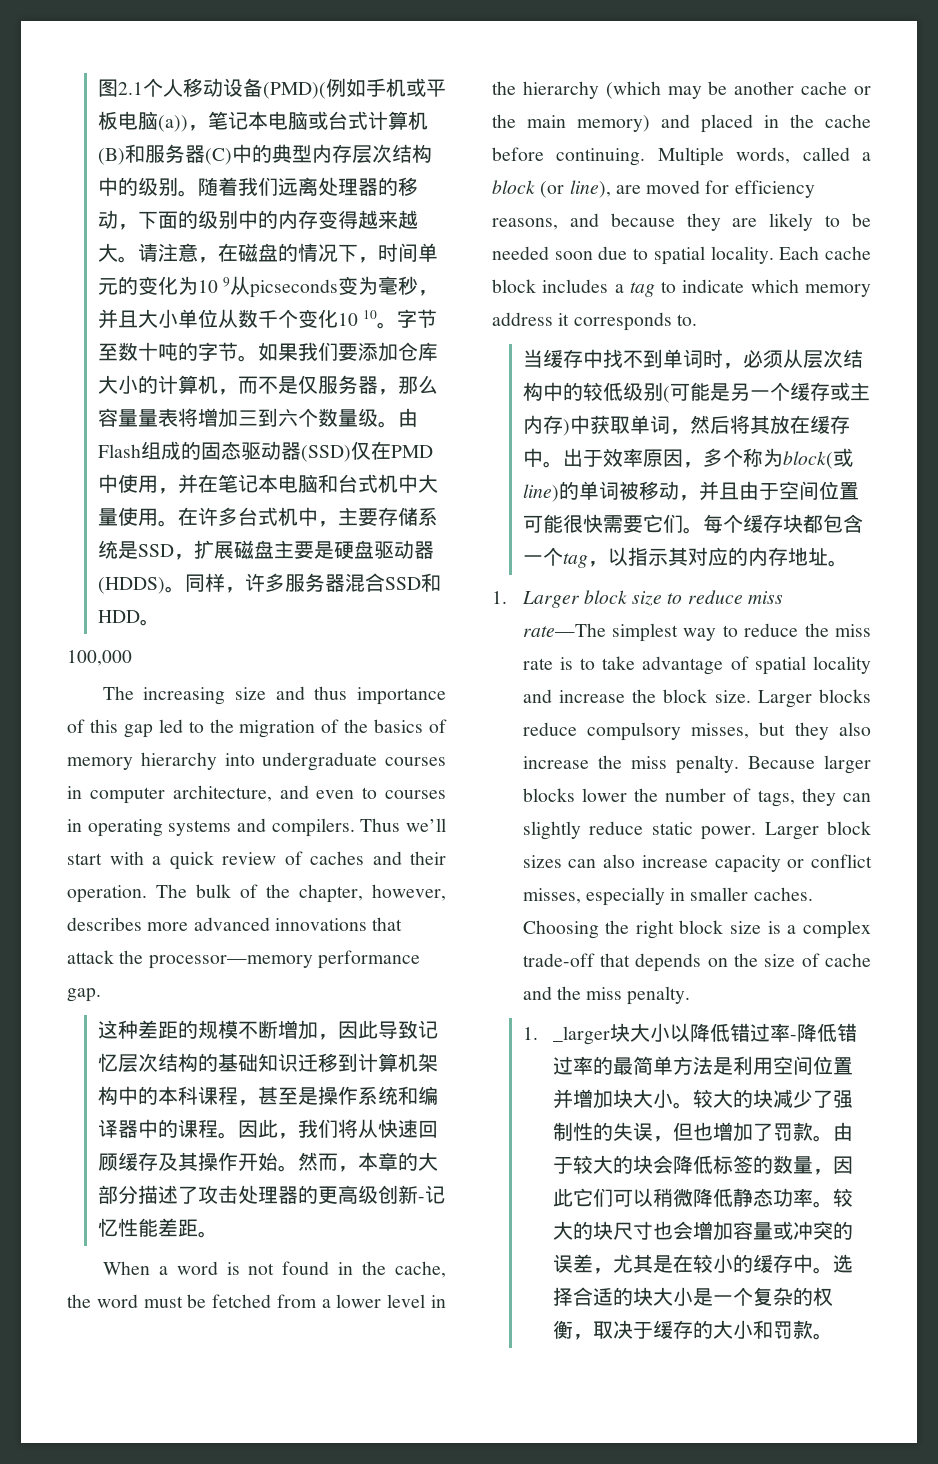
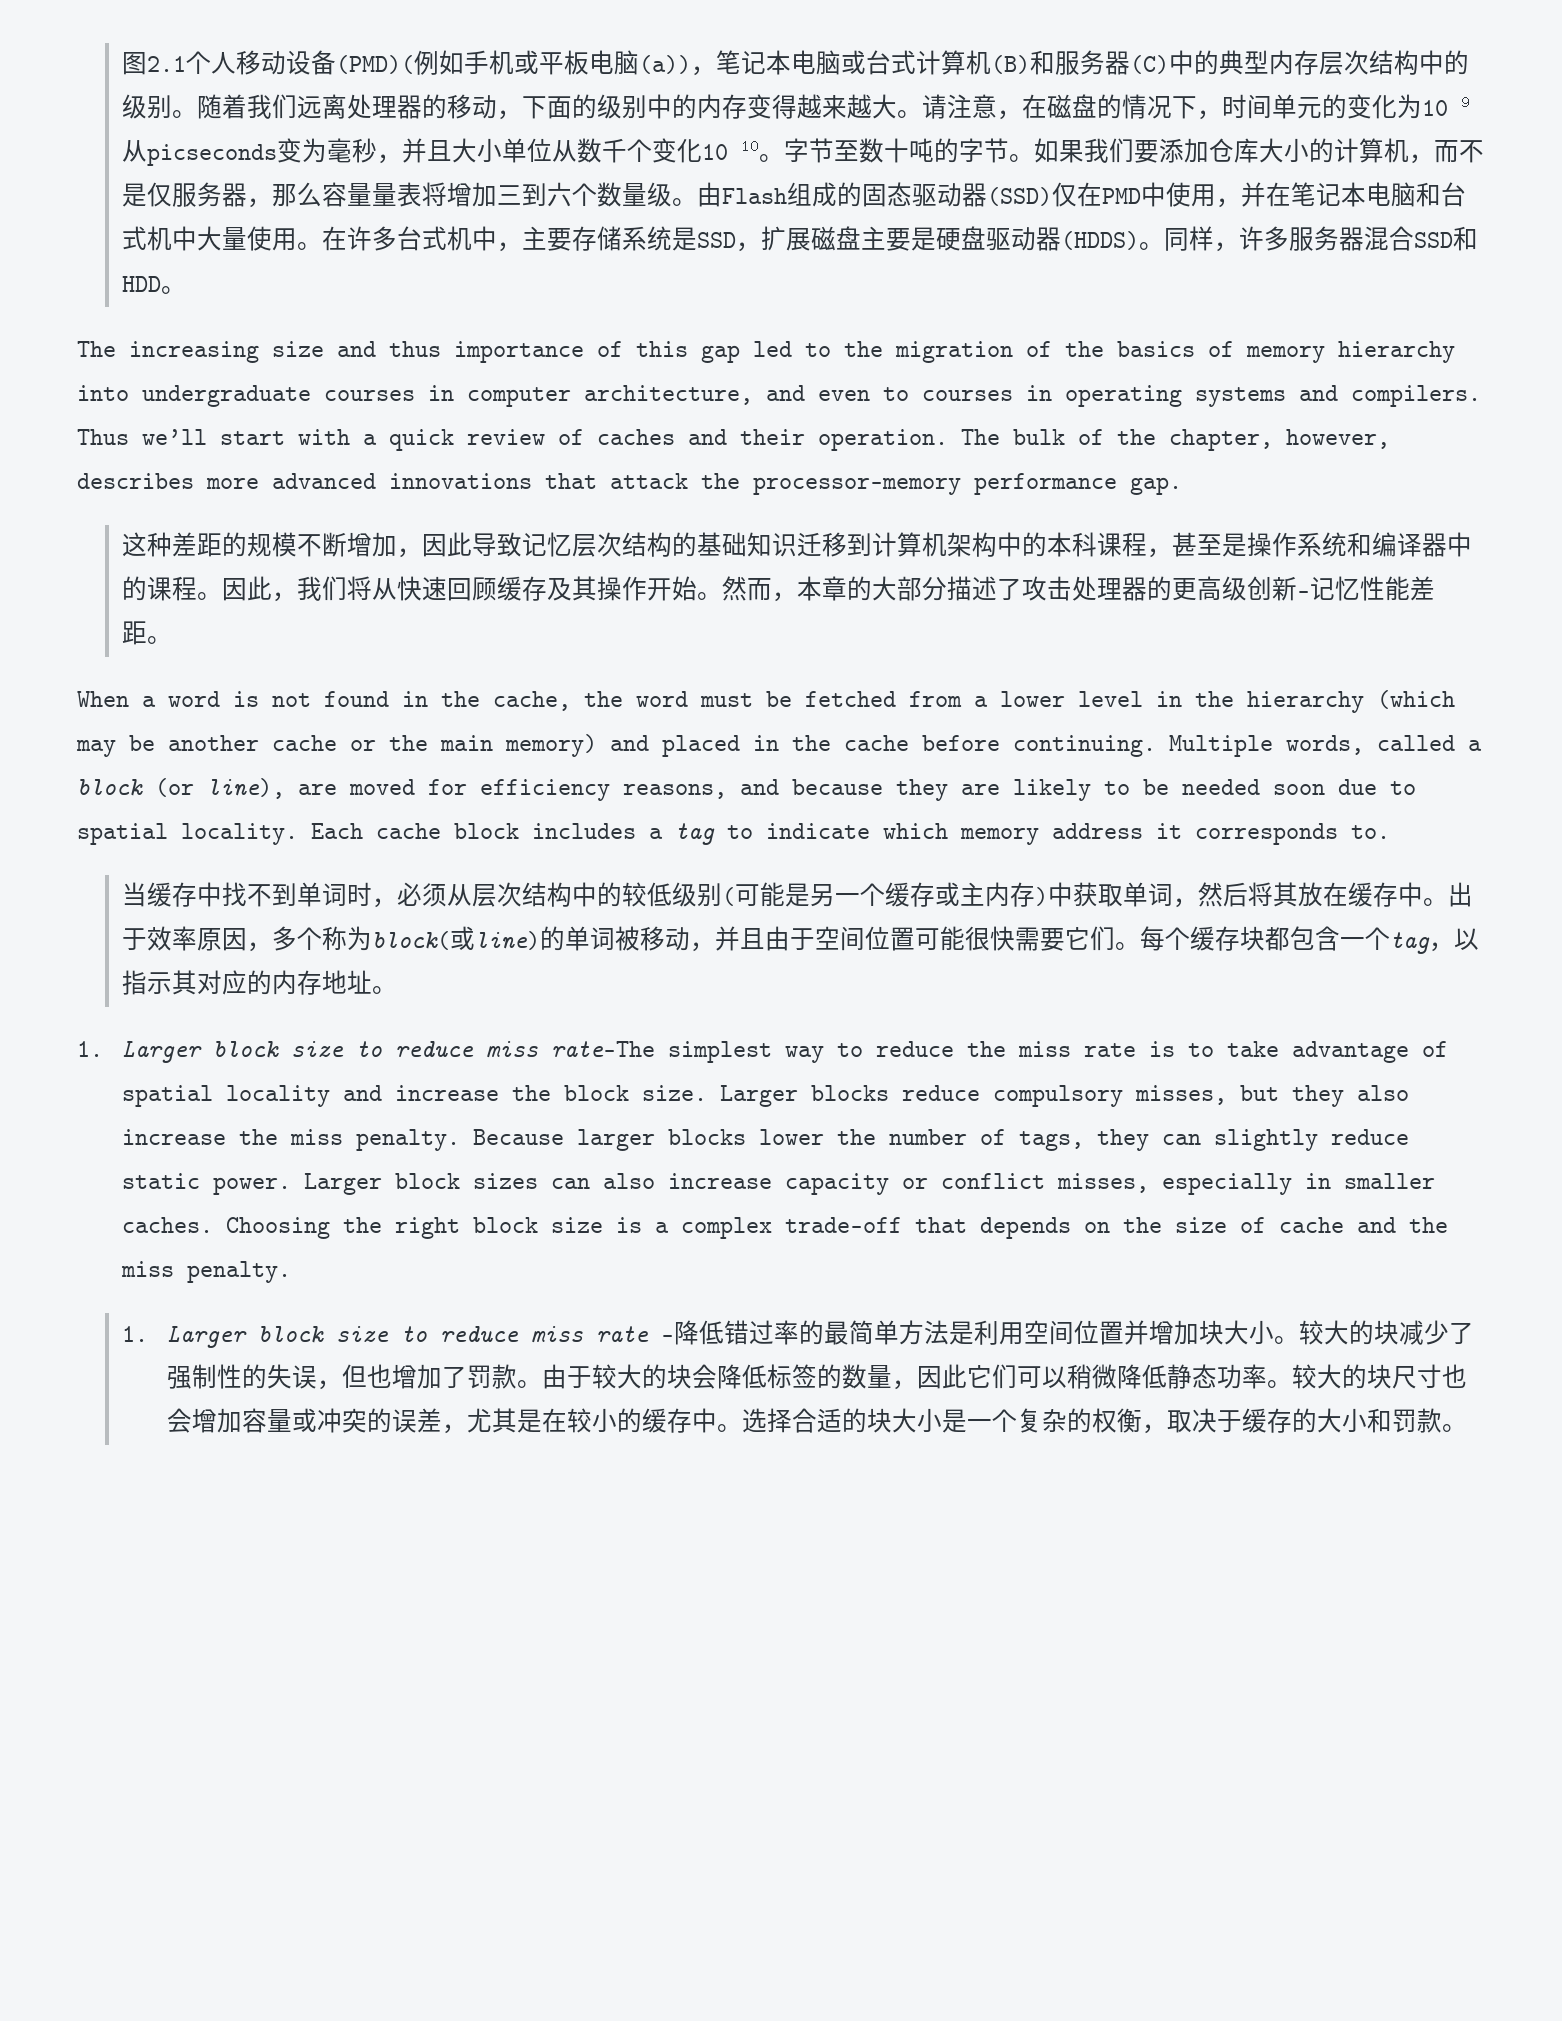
[67,650,132,666] // 100,000 -> (187, 290) none
[553,1023,791,1045] _larger块大小以降低错过率 -> [167,1326,650,1348] Larger block size to reduce miss rate

